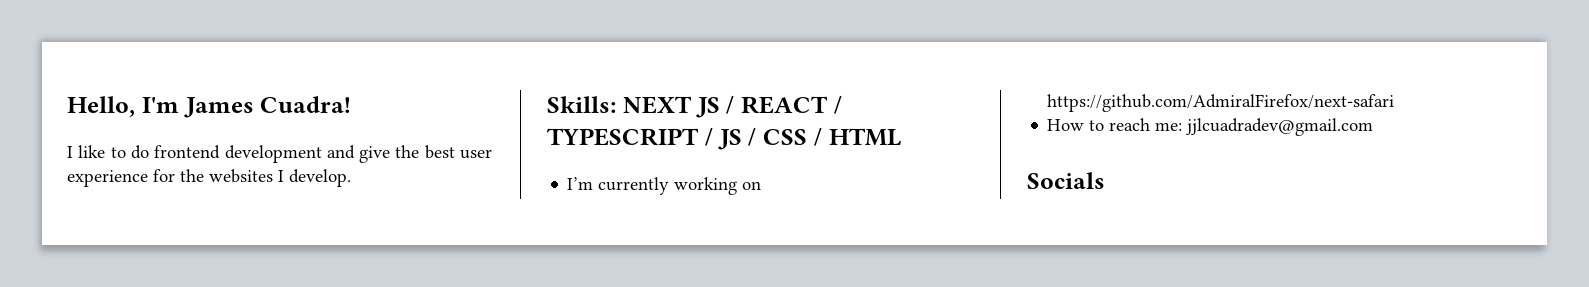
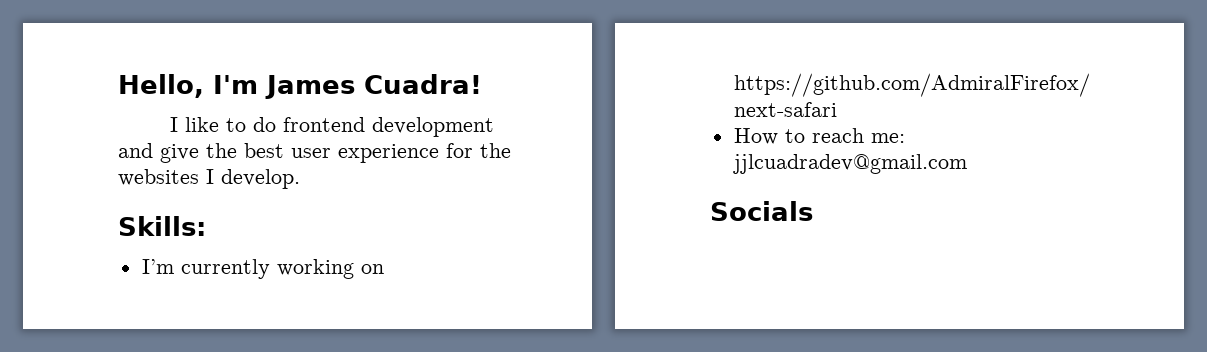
[622,95,842,118] [547,127,901,150] NEXT JS / REACT / TYPESCRIPT / JS / CSS / HTML -> (206, 226) none

